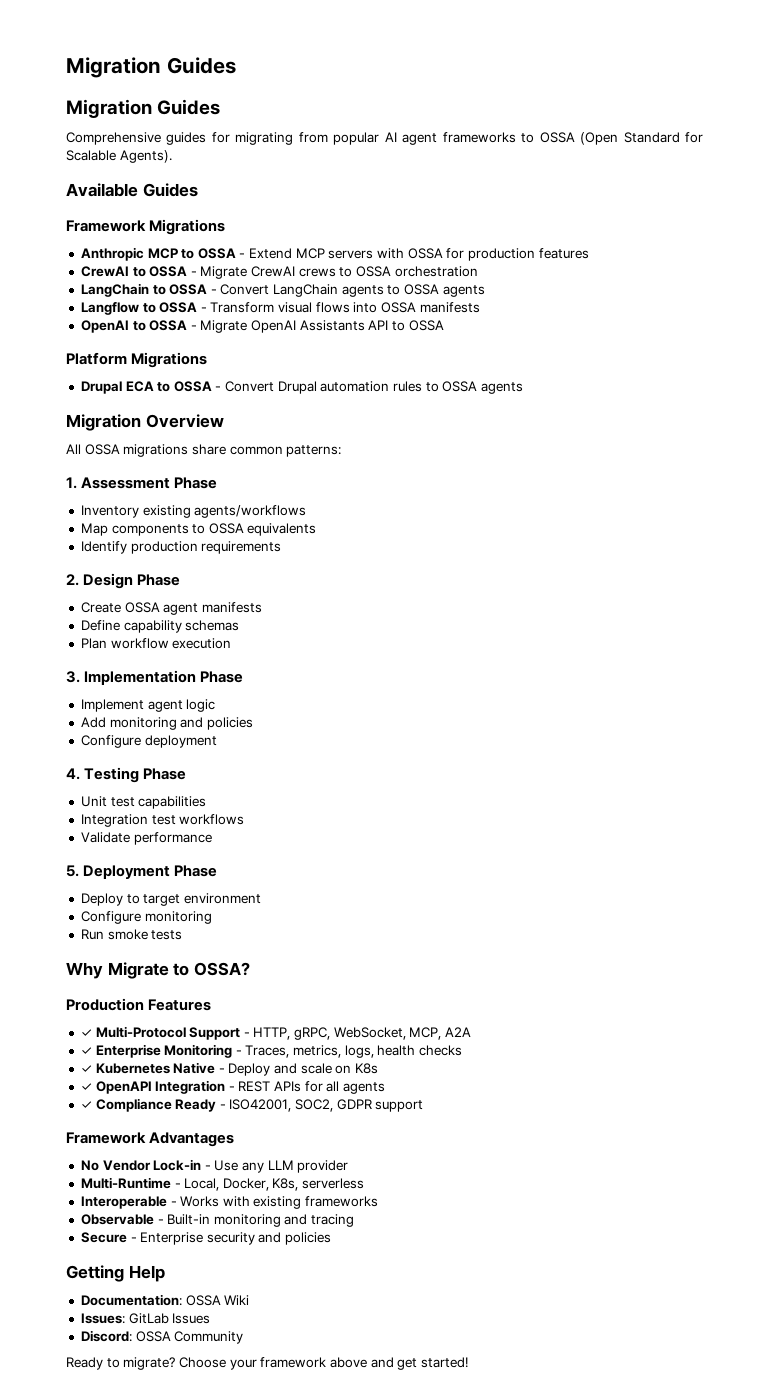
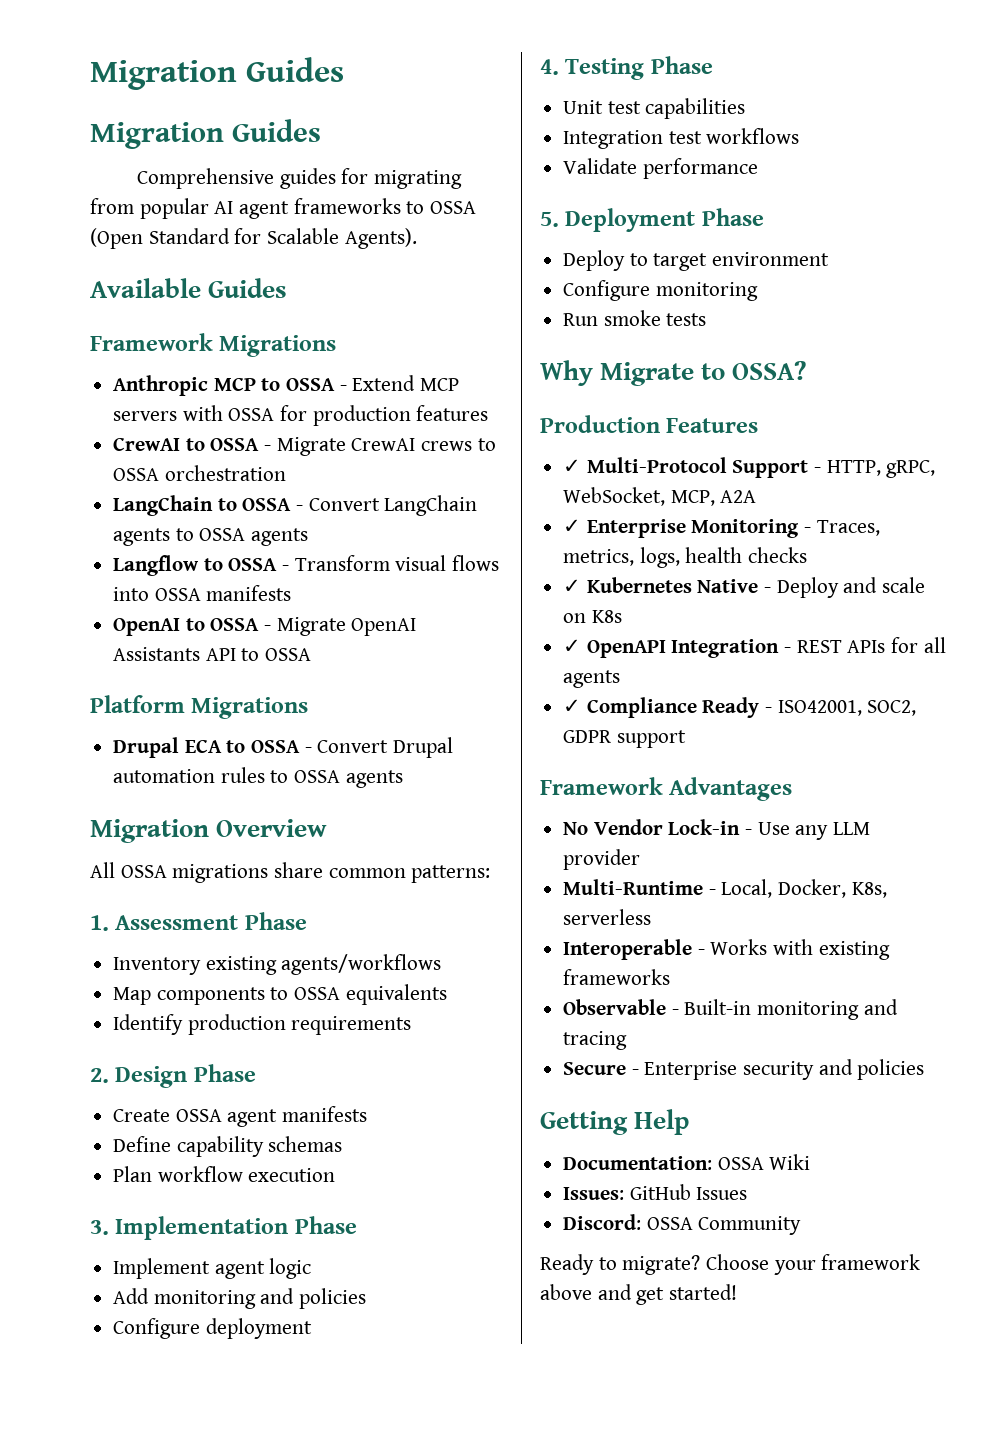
[128,1313,169,1324] GitLab -> [629,1184,691,1200] GitHub

